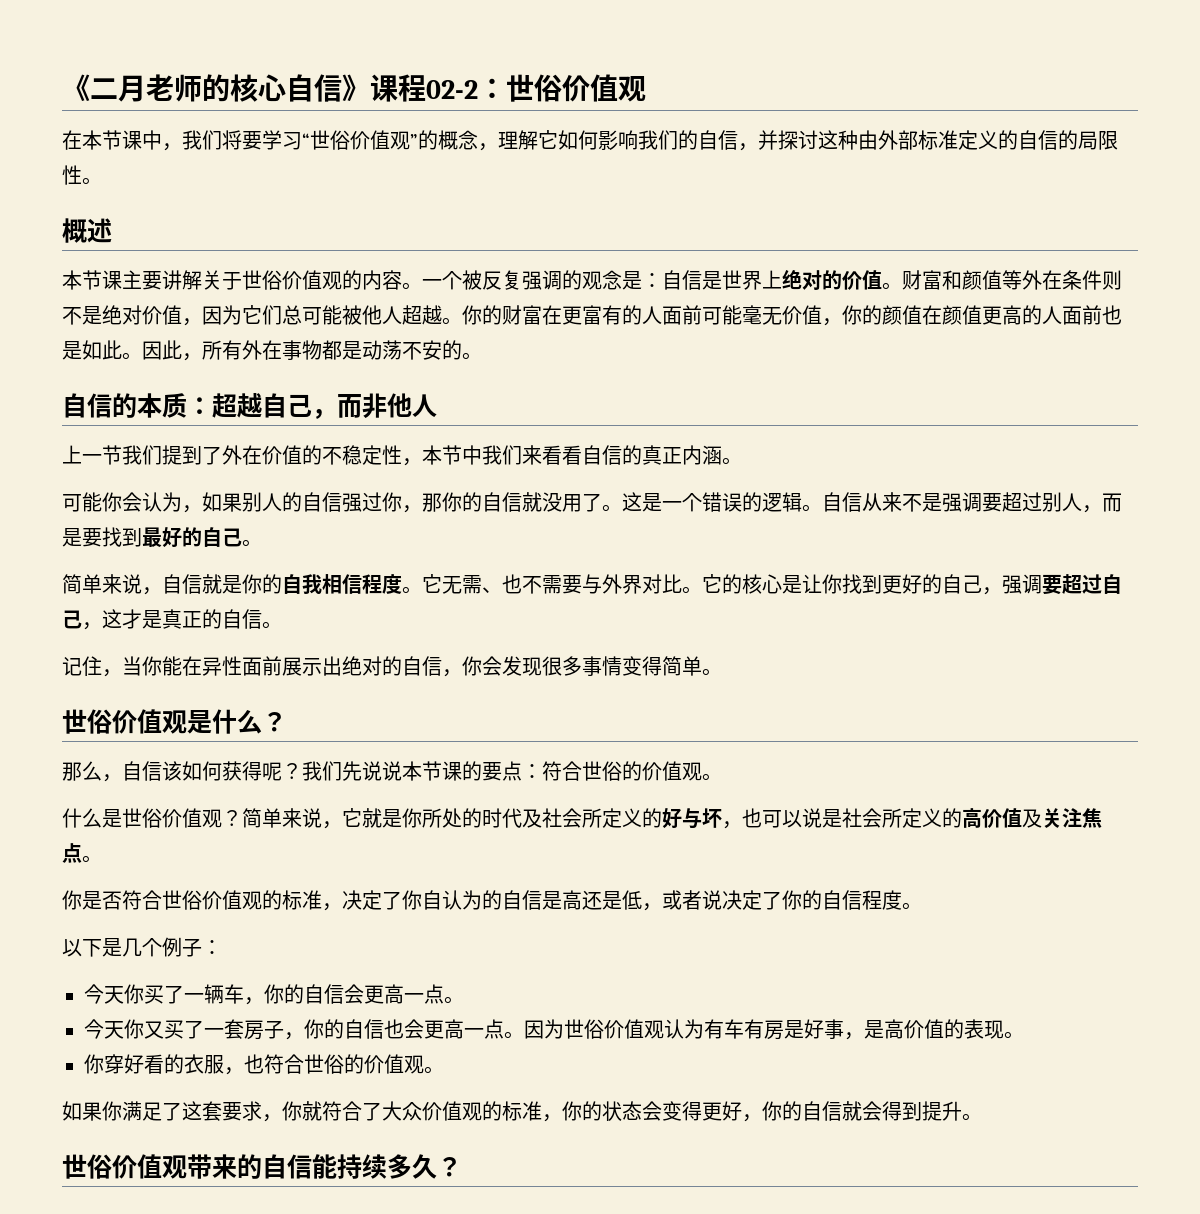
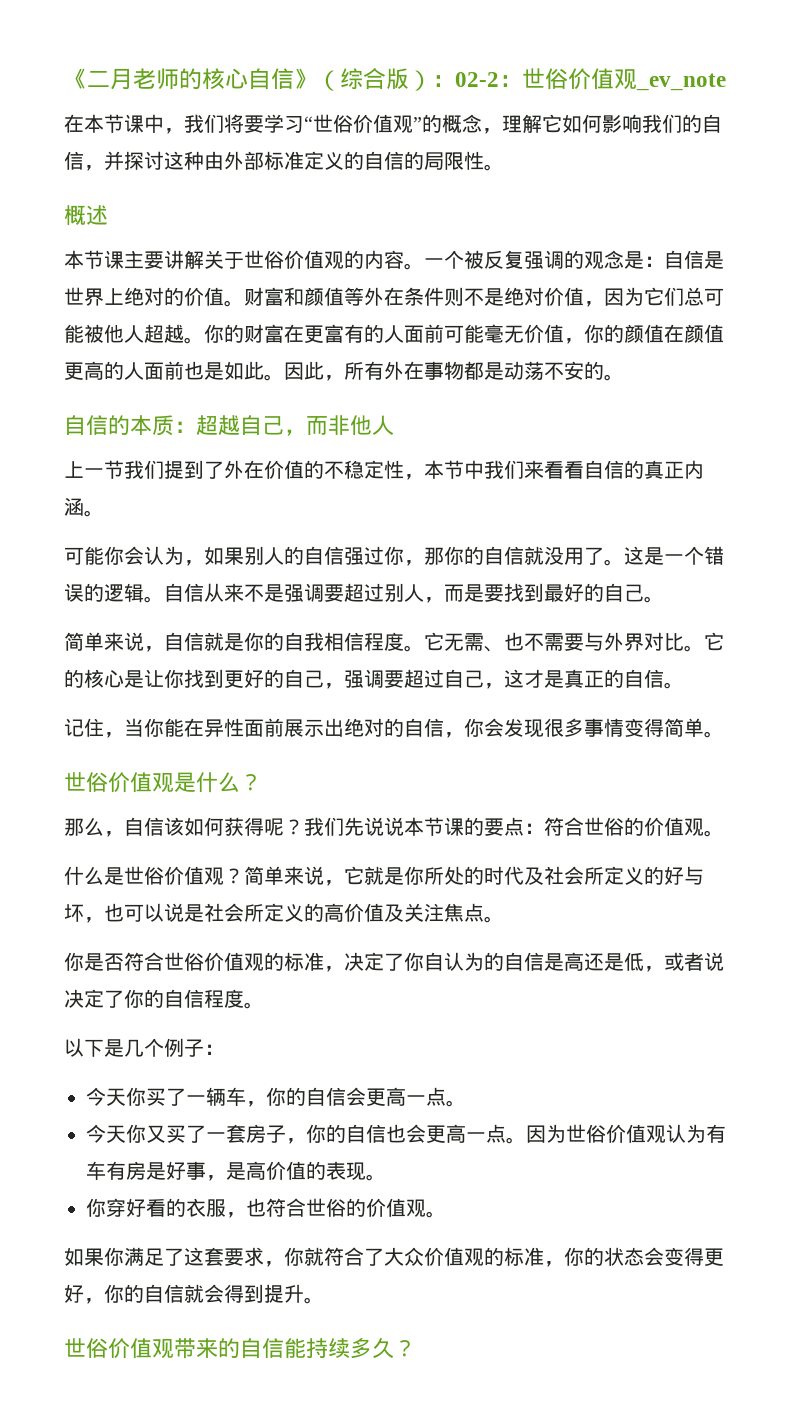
[370,74,426,102] 课程 -> [317,68,455,91] （综合版）：
(646, 89) none -> [636,73,726,91] _ev_note

